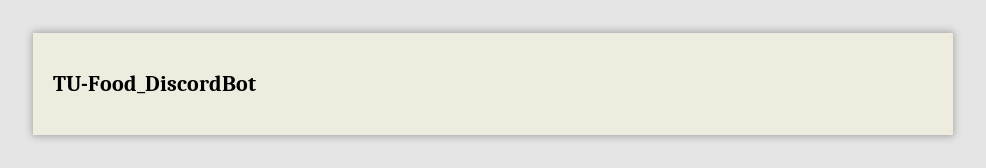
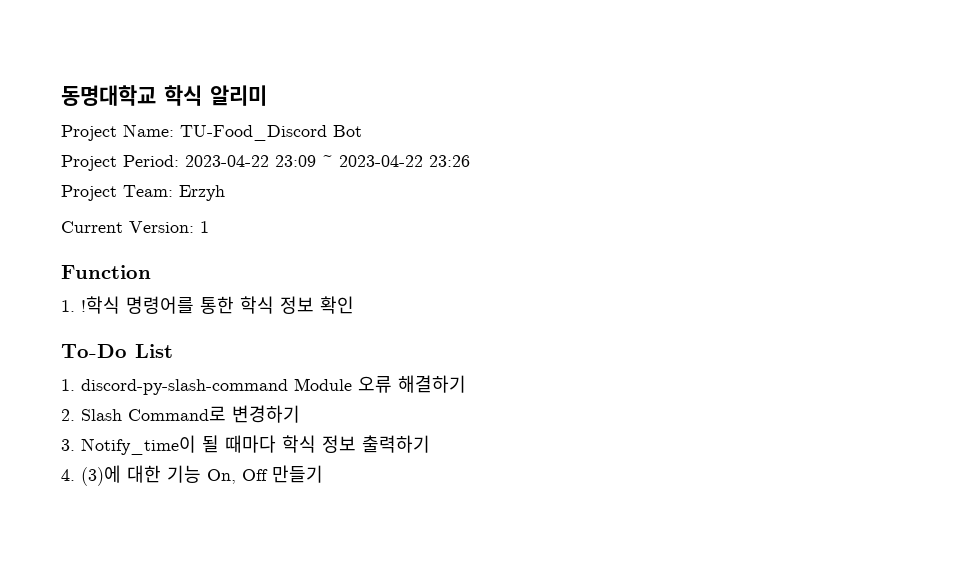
[53,75,256,94] TU-Food_DiscordBot -> [61,85,267,106] [61,124,362,141] [61,155,470,171] [61,185,225,201] [61,221,209,233] [61,265,151,279] [61,296,354,314] [61,344,173,358] [61,375,466,395] [61,405,300,423] [61,435,430,455] [61,465,323,486] 동명대학교 학식 알리미 // Project Name: TU-Food_Discord Bot // Project Period: 2023-04-22 23:09 ~ 2023-04-22 23:26 // Project Team: Erzyh // Current Version: 1 // Function // 1. !학식 명령어를 통한 학식 정보 확인 // To-Do List // 1. discord-py-slash-command Module 오류 해결하기 // 2. Slash Command로 변경하기 // 3. Notify_time이 될 때마다 학식 정보 출력하기 // 4. (3)에 대한 기능 On, Off 만들기

